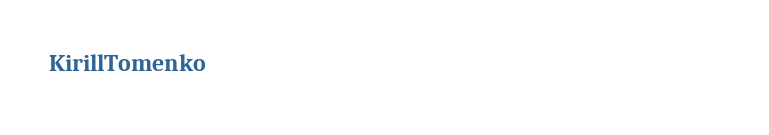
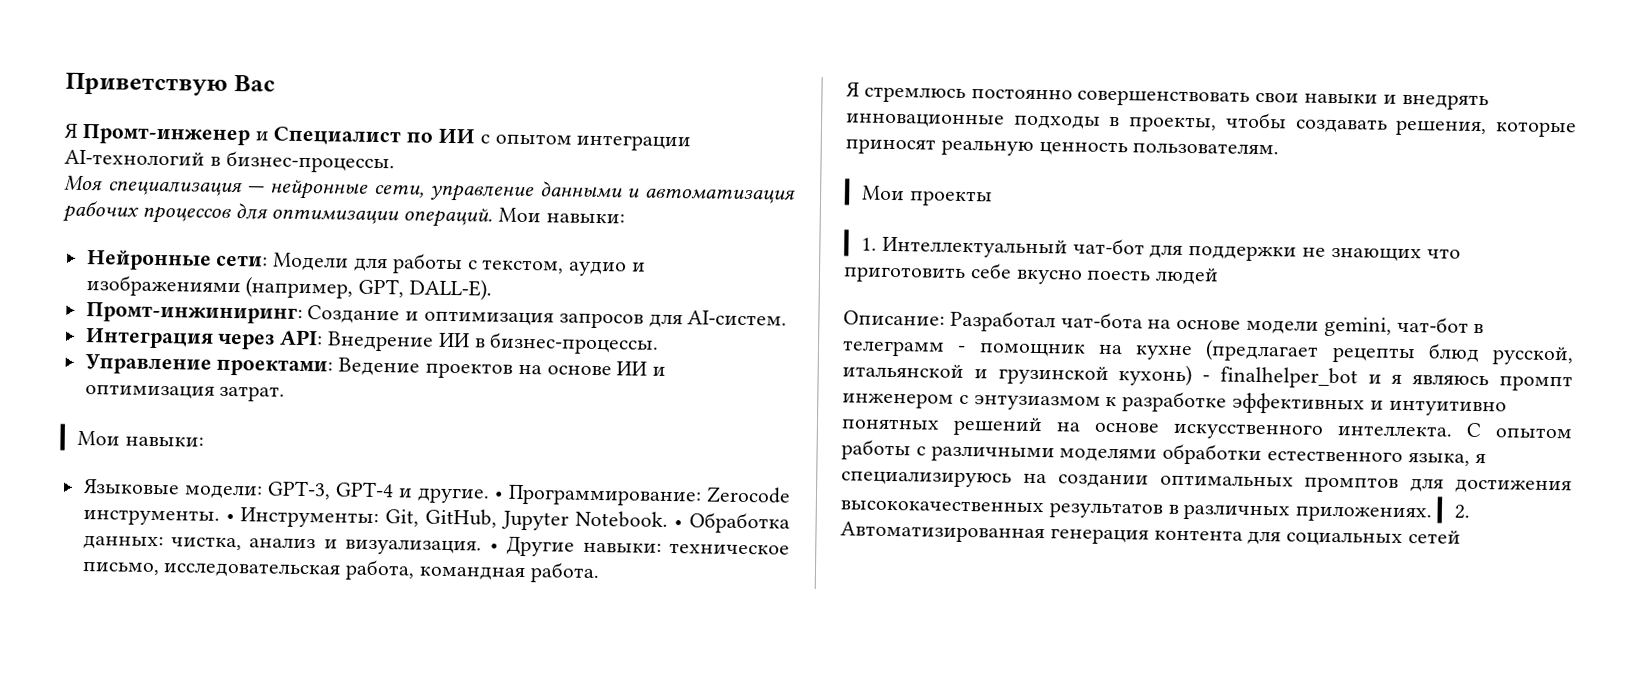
[49,54,206,71] KirillTomenko -> [65,72,275,96] [64,122,692,152] [64,149,395,174] [64,175,796,204] [62,200,625,228] [86,249,647,277] [85,275,493,301] [85,302,788,329] [84,328,660,355] [84,354,667,379] [84,384,286,402] [59,423,204,452] [82,478,791,507] [82,507,790,534] [82,535,790,557] [81,559,600,584] [846,81,1489,111] [846,112,1577,138] [845,138,1280,156] [843,178,993,207] [843,229,1461,262] [843,263,1220,285] [843,310,1485,337] [842,339,1574,366] [842,363,1574,392] [842,391,1507,417] [841,416,1572,440] [841,439,1486,466] [841,470,1572,494] [840,496,1472,524] [840,521,1462,546] Приветствую Вас // Я Промт-инженер и Специалист по ИИ с опытом интеграции AI-технологий в бизнес-процессы. // Моя специализация — нейронные сети, управление данными и автоматизация рабочих процессов для оптимизации операций. Мои навыки: // Нейронные сети: Модели для работы с текстом, аудио и изображениями (например, GPT, DALL-E). // Промт-инжиниринг: Создание и оптимизация запросов для AI-систем. // Интеграция через API: Внедрение ИИ в бизнес-процессы. // Управление проектами: Ведение проектов на основе ИИ и оптимизация затрат. // ▎Мои навыки: // Языковые модели: GPT-3, GPT-4 и другие. • Программирование: Zerocode инструменты. • Инструменты: Git, GitHub, Jupyter Notebook. • Обработка данных: чистка, анализ и визуализация. • Другие навыки: техническое письмо, исследовательская работа, командная работа. // Я стремлюсь постоянно совершенствовать свои навыки и внедрять инновационные подходы в проекты, чтобы создавать решения, которые приносят реальную ценность пользователям. // ▎Мои проекты // ▎1. Интеллектуальный чат-бот для поддержки не знающих что приготовить себе вкусно поесть людей // Описание: Разработал чат-бота на основе модели gemini, чат-бот в телеграмм - помощник на кухне (предлагает рецепты блюд русской, итальянской и грузинской кухонь) - finalhelper_bot и я являюсь промпт инженером с энтузиазмом к разработке эффективных и интуитивно понятных решений на основе искусственного интеллекта. С опытом работы с различными моделями обработки естественного языка, я специализируюсь на создании оптимальных промптов для достижения высококачественных результатов в различных приложениях. ▎2. Автоматизированная генерация контента для социальных сетей

